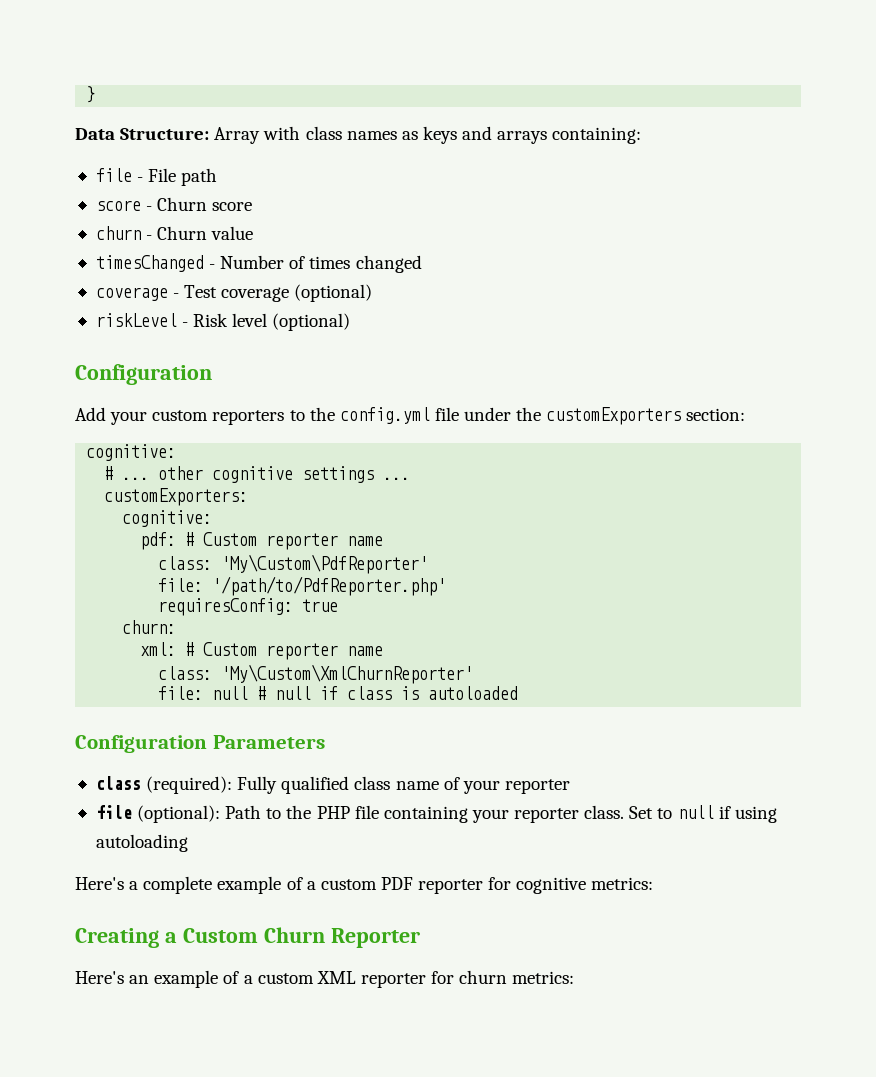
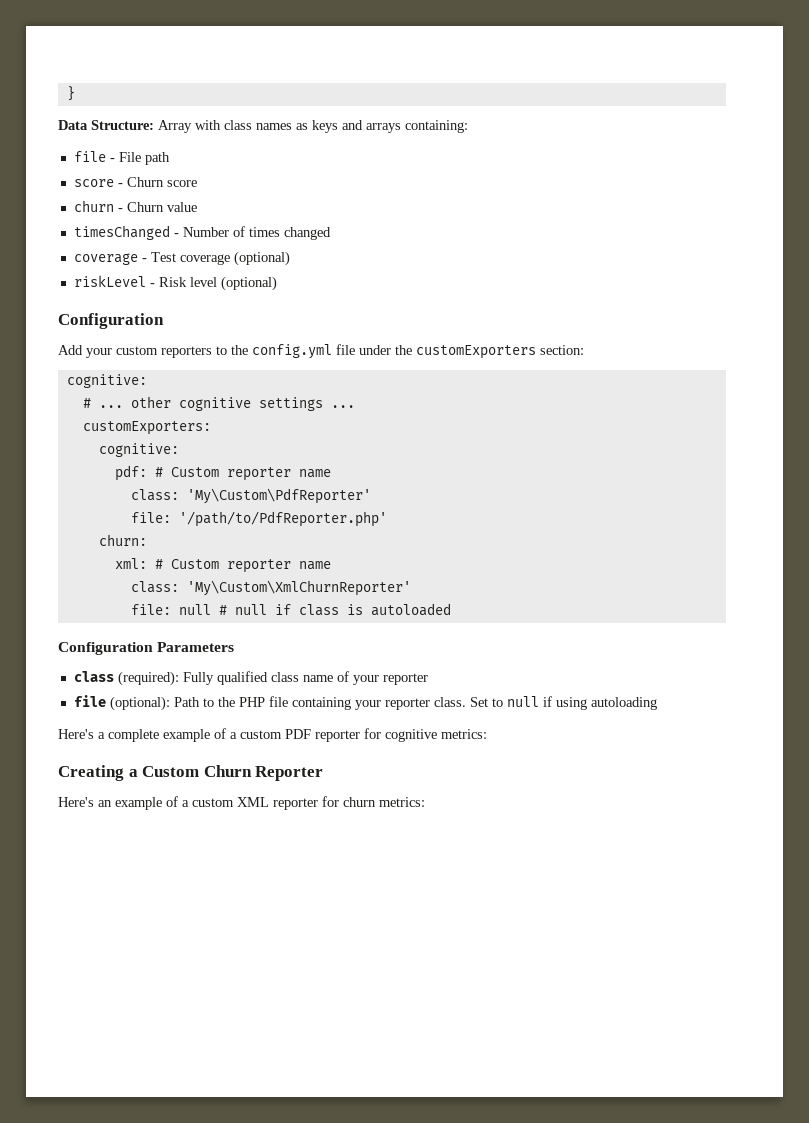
[158,598,339,616] // requiresConfig: true -> (387, 519) none

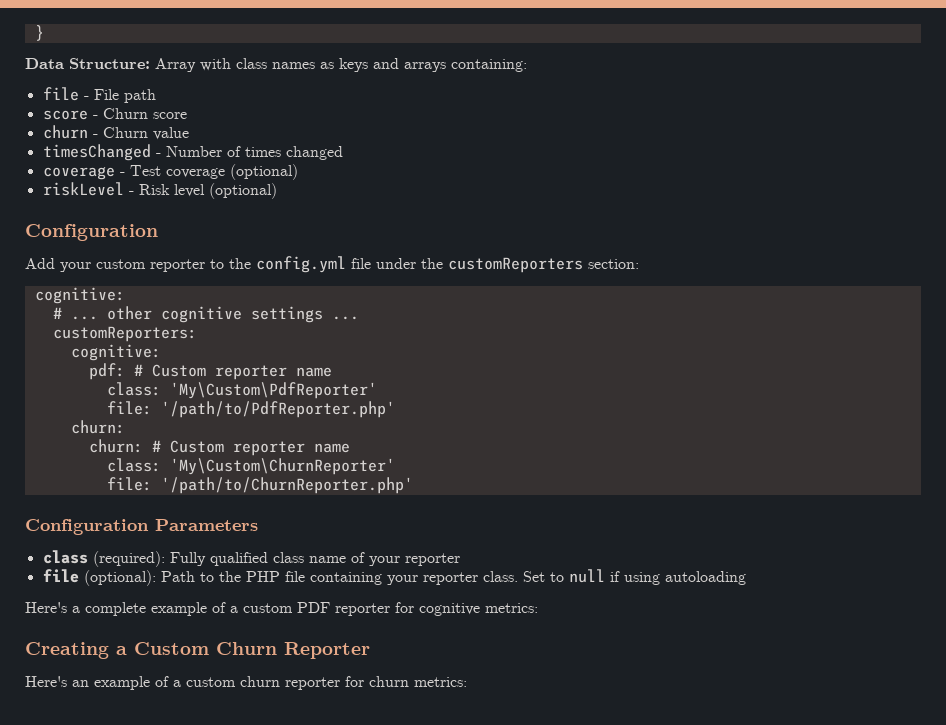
[161,346,212,358] reporters -> [150,259,205,272] reporter
[416,345,536,359] customExporters -> [448,257,583,273] customReporters
[82,421,211,435] customExporters: -> [52,326,197,342] customReporters:
[114,558,331,573] [130,580,411,596] [130,603,451,616] xml: # Custom reporter name // class: 'My\Custom\XmlChurnReporter' // file: null # null if class is autoloaded -> [88,439,350,456] [106,458,395,475] [106,477,413,494] churn: # Custom reporter name // class: 'My\Custom\ChurnReporter' // file: '/path/to/ChurnReporter.php'
[237,797,269,807] XML -> [240,676,280,687] churn

